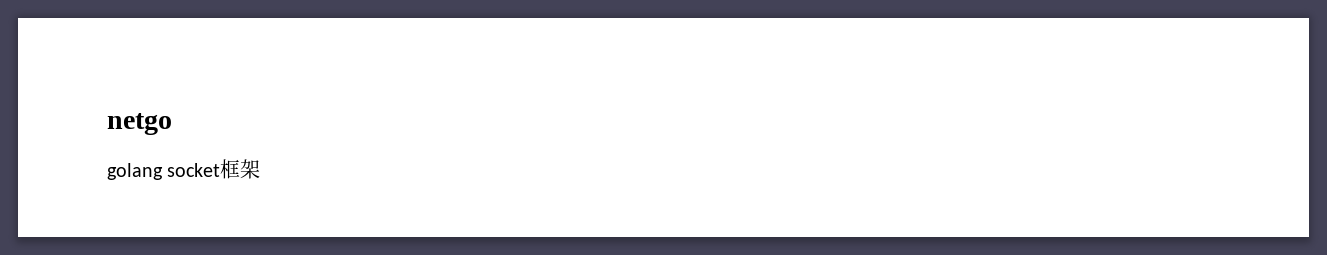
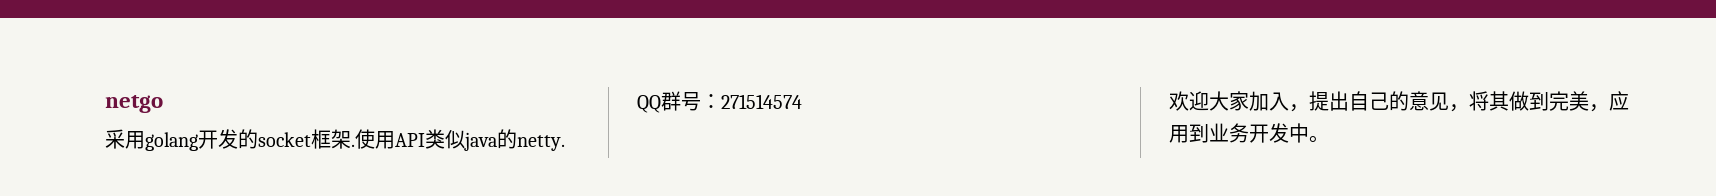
[107,159,261,180] golang socket框架 -> [105,129,565,151] [637,91,802,113] [1169,91,1629,112] [1169,123,1329,143] 采用golang开发的socket框架.使用API类似java的netty. QQ群号：271514574 // 欢迎大家加入，提出自己的意见，将其做到完美，应用到业务开发中。

